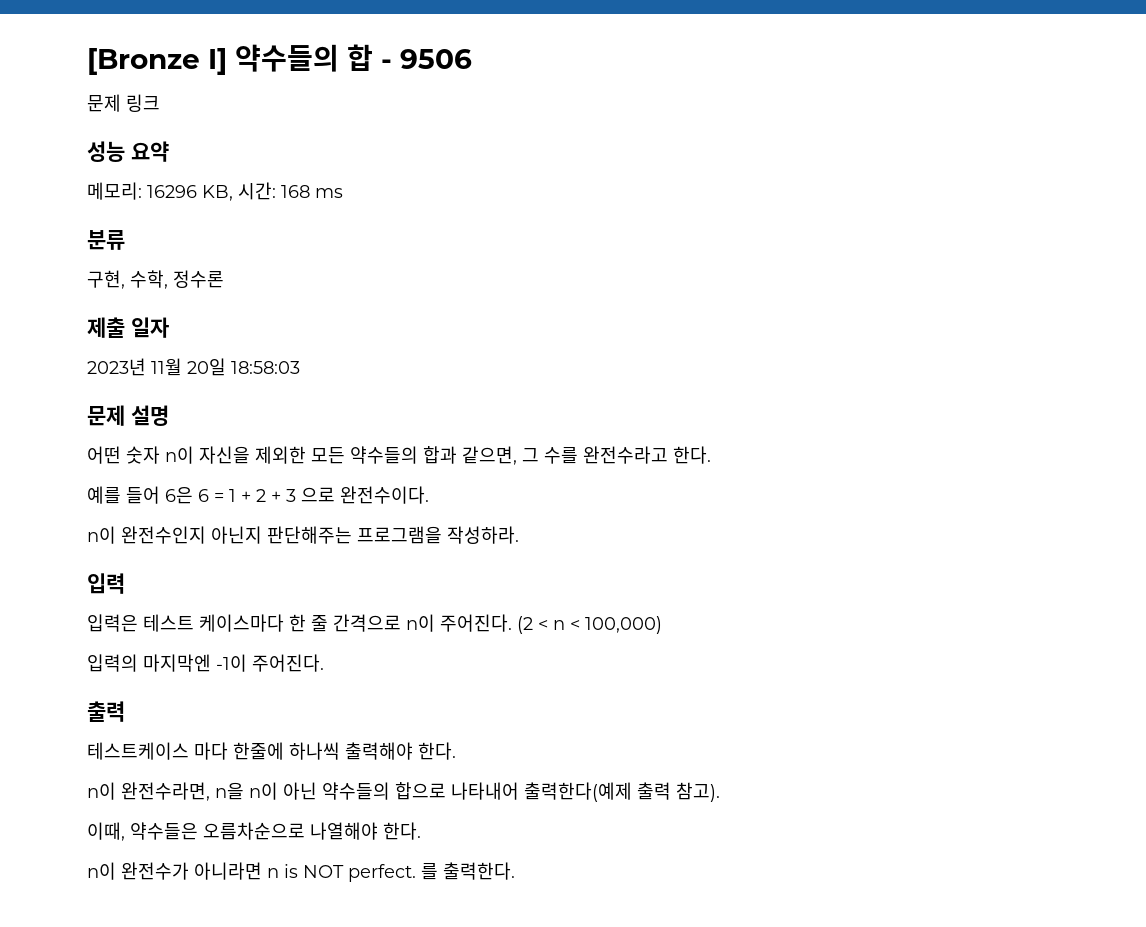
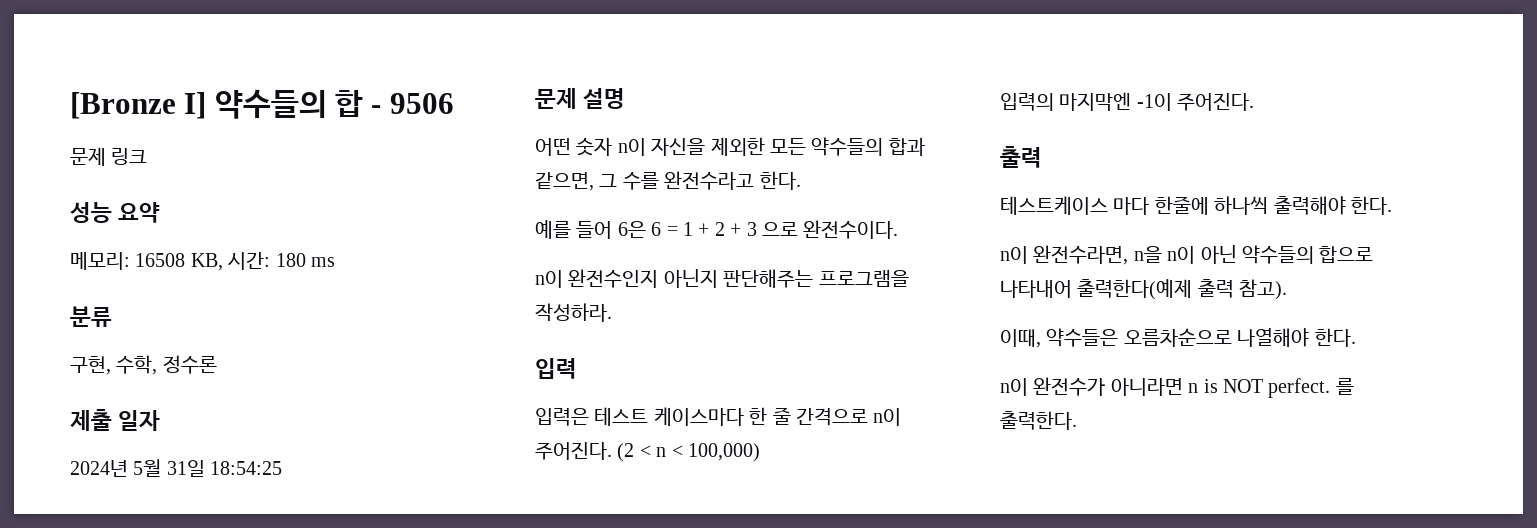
[147,185,197,198] 16296 -> [135,253,186,267] 16508
[281,185,310,198] 168 -> [275,253,306,267] 180
[87,358,300,376] 2023년 11월 20일 18:58:03 -> [70,459,283,477] 2024년 5월 31일 18:54:25

